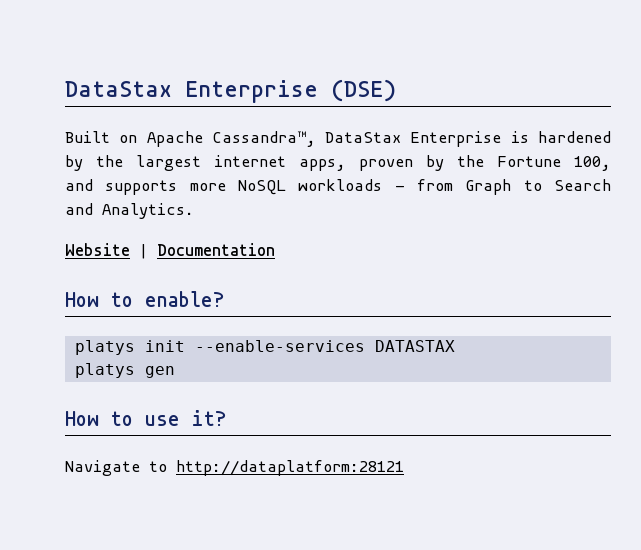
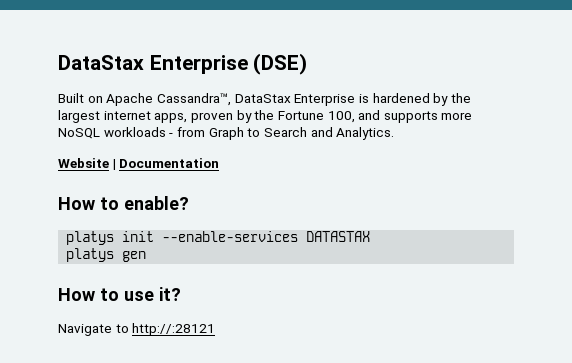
[176,460,404,476] http://dataplatform:28121 -> [132,323,216,336] http://:28121

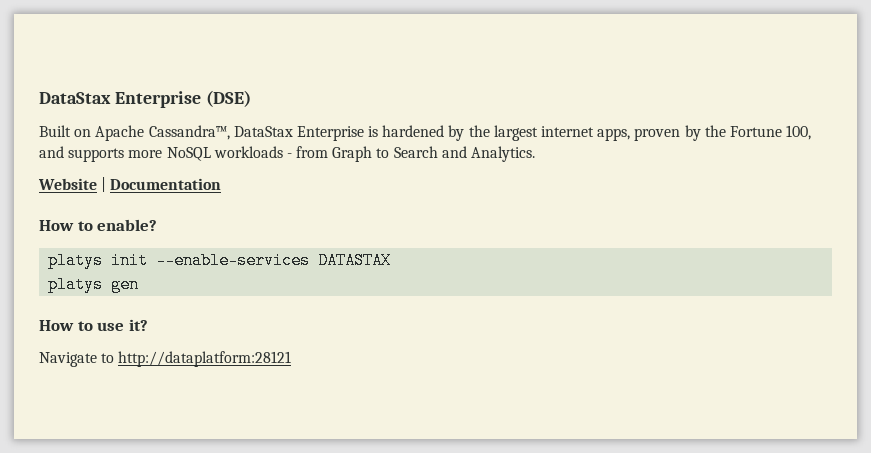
[132,323,216,336] http://:28121 -> [118,351,292,367] http://dataplatform:28121

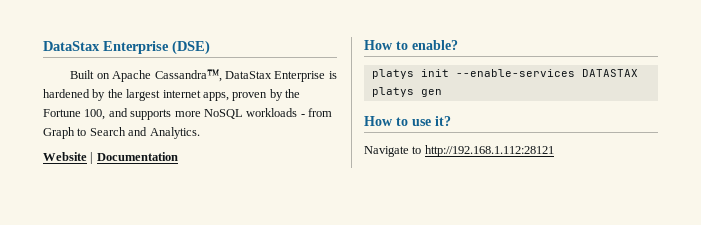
[118,351,292,367] http://dataplatform:28121 -> [424,145,554,157] http://192.168.1.112:28121

